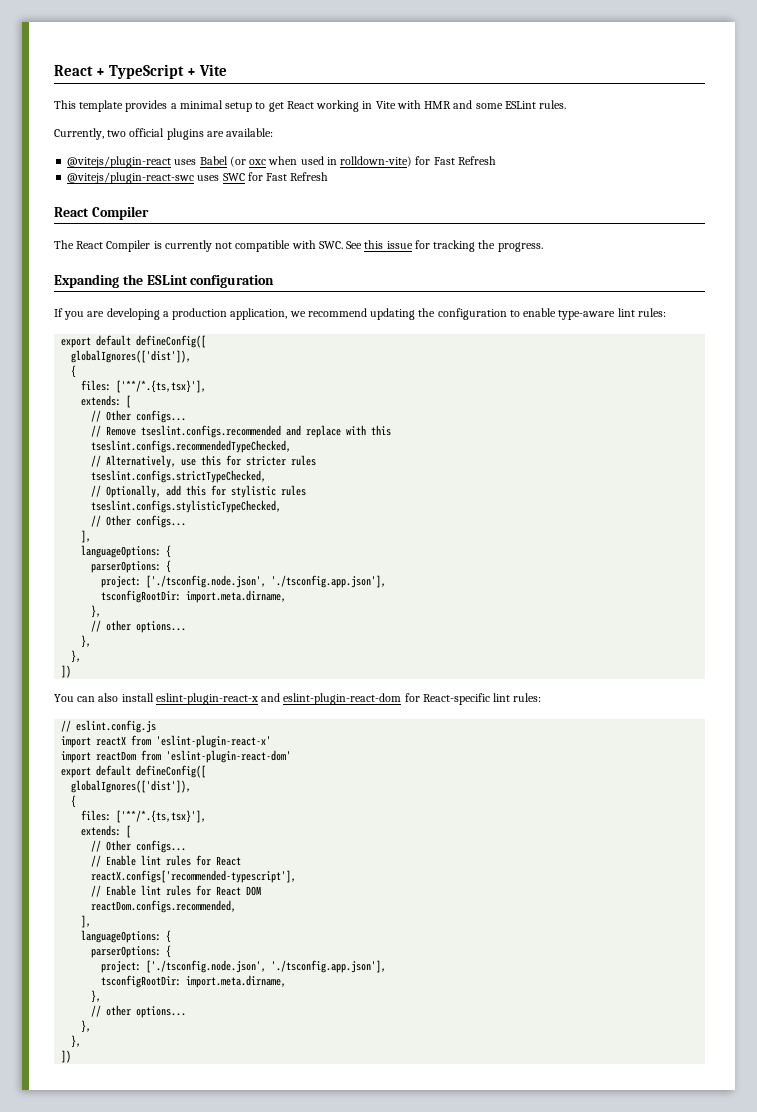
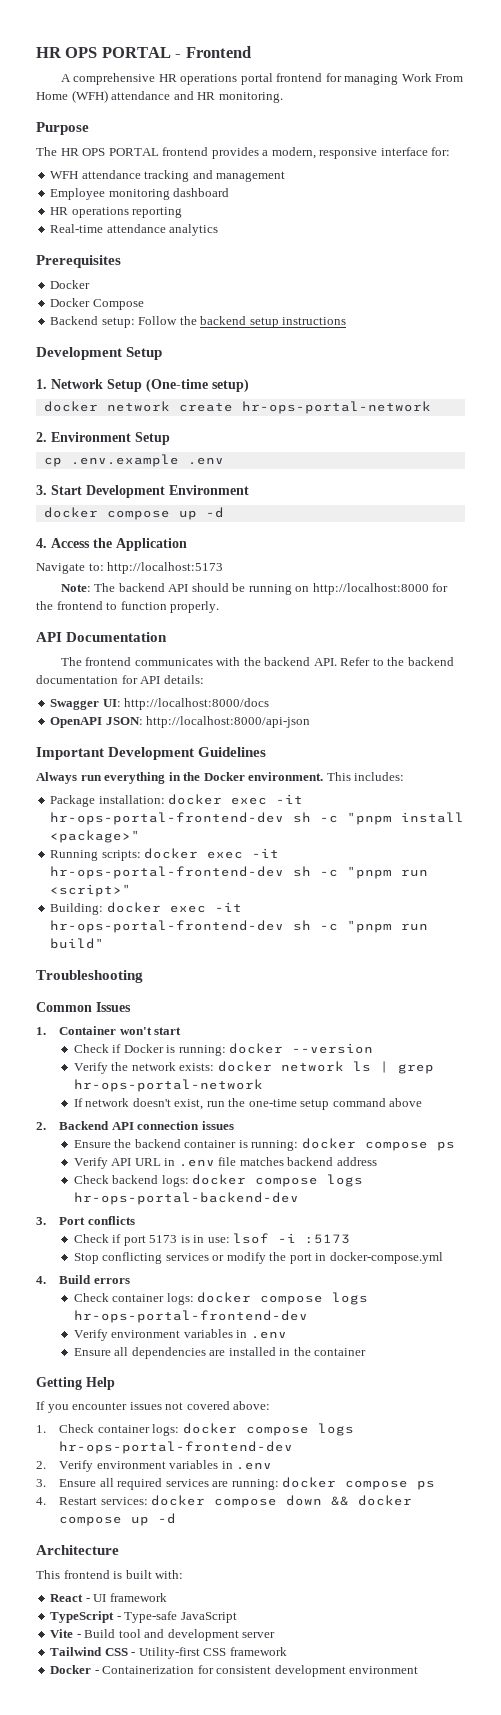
[54,64,228,79] [54,100,567,112] [54,128,274,140] [67,156,496,168] [67,172,329,184] [54,206,149,220] [54,240,543,252] [54,274,275,288] [54,308,666,320] [61,335,207,348] [71,350,192,363] [71,365,77,378] [81,380,207,393] [81,395,132,408] [91,410,187,423] [91,425,392,438] [91,440,292,453] [91,455,317,468] [91,470,267,483] [91,485,307,498] [91,500,282,513] [91,515,187,528] [81,530,92,543] [81,545,172,558] [91,560,172,573] [101,575,387,588] [101,590,287,603] [91,605,102,618] [91,620,187,633] [81,635,92,648] [71,650,82,663] [61,665,72,678] [54,693,542,705] [61,720,157,733] [61,735,272,748] [61,750,292,763] [61,765,207,778] [71,780,192,793] [71,795,77,808] [81,810,207,823] [81,825,132,838] [91,840,187,853] [91,855,242,867] [91,870,297,883] [91,885,262,897] [91,900,237,913] [81,915,92,928] [81,930,172,943] [91,945,172,958] [101,960,387,973] [101,975,287,988] [91,990,102,1003] [91,1005,187,1018] [81,1020,92,1033] [71,1035,82,1048] [61,1050,72,1063] React + TypeScript + Vite // This template provides a minimal setup to get React working in Vite with HMR and some ESLint rules. // Currently, two official plugins are available: // @vitejs/plugin-react uses Babel (or oxc when used in rolldown-vite) for Fast Refresh // @vitejs/plugin-react-swc uses SWC for Fast Refresh // React Compiler // The React Compiler is currently not compatible with SWC. See this issue for tracking the progress. // Expanding the ESLint configuration // If you are developing a production application, we recommend updating the configuration to enable type-aware lint rules: // export default defineConfig([ // globalIgnores(['dist']), // { // files: ['**/*.{ts,tsx}'], // extends: [ // // Other configs... // // Remove tseslint.configs.recommended and replace with this // tseslint.configs.recommendedTypeChecked, // // Alternatively, use this for stricter rules // tseslint.configs.strictTypeChecked, // // Optionally, add this for stylistic rules // tseslint.configs.stylisticTypeChecked, // // Other configs... // ], // languageOptions: { // parserOptions: { // project: ['./tsconfig.node.json', './tsconfig.app.json'], // tsconfigRootDir: import.meta.dirname, // }, // // other options... // }, // }, // ]) // You can also install eslint-plugin-react-x and eslint-plugin-react-dom for React-specific lint rules: // // eslint.config.js // import reactX from 'eslint-plugin-react-x' // import reactDom from 'eslint-plugin-react-dom' // export default defineConfig([ // globalIgnores(['dist']), // { // files: ['**/*.{ts,tsx}'], // extends: [ // // Other configs... // // Enable lint rules for React // reactX.configs['recommended-typescript'], // // Enable lint rules for React DOM // reactDom.configs.recommended, // ], // languageOptions: { // parserOptions: { // project: ['./tsconfig.node.json', './tsconfig.app.json'], // tsconfigRootDir: import.meta.dirname, // }, // // other options... // }, // }, // ]) -> [36,46,251,58] [60,73,464,85] [36,90,283,103] [36,122,89,135] [36,147,451,159] [50,170,286,182] [50,188,230,200] [50,207,183,218] [50,224,219,236] [36,255,121,268] [50,280,91,289] [50,298,144,310] [50,316,347,328] [36,347,163,360] [36,379,249,392] [43,401,431,414] [36,432,170,445] [43,454,224,467] [36,485,249,498] [43,507,224,520] [36,538,187,551] [36,562,224,574] [60,583,449,595] [36,601,220,613] [36,632,168,642] [60,657,454,666] [36,675,204,684] [50,698,270,710] [50,716,311,728] [36,747,267,760] [36,772,405,784] [50,794,304,807] [50,812,465,825] [50,830,141,843] [50,848,280,861] [50,866,429,879] [50,884,132,897] [50,902,242,915] [50,920,429,933] [50,938,105,949] [36,970,143,983] [36,1002,131,1012] [36,1026,182,1035] [73,1043,374,1056] [73,1061,434,1074] [73,1079,263,1092] [73,1098,423,1110] [36,1121,234,1130] [73,1138,455,1151] [73,1157,377,1169] [73,1174,364,1187] [73,1192,299,1205] [36,1216,135,1225] [73,1233,351,1246] [73,1252,443,1264] [36,1275,130,1284] [73,1292,369,1305] [73,1310,308,1323] [73,1329,287,1341] [73,1347,367,1359] [36,1377,115,1390] [36,1401,271,1413] [36,1423,354,1436] [59,1441,294,1454] [36,1460,273,1472] [36,1477,436,1490] [36,1495,413,1508] [59,1513,177,1526] [36,1545,119,1555] [36,1570,184,1579] [50,1593,167,1602] [50,1611,237,1623] [50,1629,276,1641] [50,1647,287,1659] [50,1665,419,1677] HR OPS PORTAL - Frontend // A comprehensive HR operations portal frontend for managing Work From Home (WFH) attendance and HR monitoring. // Purpose // The HR OPS PORTAL frontend provides a modern, responsive interface for: // WFH attendance tracking and management // Employee monitoring dashboard // HR operations reporting // Real-time attendance analytics // Prerequisites // Docker // Docker Compose // Backend setup: Follow the backend setup instructions // Development Setup // 1. Network Setup (One-time setup) // docker network create hr-ops-portal-network // 2. Environment Setup // cp .env.example .env // 3. Start Development Environment // docker compose up -d // 4. Access the Application // Navigate to: http://localhost:5173 // Note: The backend API should be running on http://localhost:8000 for the frontend to function properly. // API Documentation // The frontend communicates with the backend API. Refer to the backend documentation for API details: // Swagger UI: http://localhost:8000/docs // OpenAPI JSON: http://localhost:8000/api-json // Important Development Guidelines // Always run everything in the Docker environment. This includes: // Package installation: docker exec -it hr-ops-portal-frontend-dev sh -c "pnpm install <package>" // Running scripts: docker exec -it hr-ops-portal-frontend-dev sh -c "pnpm run <script>" // Building: docker exec -it hr-ops-portal-frontend-dev sh -c "pnpm run build" // Troubleshooting // Common Issues // 1. Container won't start // Check if Docker is running: docker --version // Verify the network exists: docker network ls | grep hr-ops-portal-network // If network doesn't exist, run the one-time setup command above // 2. Backend API connection issues // Ensure the backend container is running: docker compose ps // Verify API URL in .env file matches backend address // Check backend logs: docker compose logs hr-ops-portal-backend-dev // 3. Port conflicts // Check if port 5173 is in use: lsof -i :5173 // Stop conflicting services or modify the port in docker-compose.yml // 4. Build errors // Check container logs: docker compose logs hr-ops-portal-frontend-dev // Verify environment variables in .env // Ensure all dependencies are installed in the container // Getting Help // If you encounter issues not covered above: // 1. Check container logs: docker compose logs hr-ops-portal-frontend-dev // 2. Verify environment variables in .env // 3. Ensure all required services are running: docker compose ps // 4. Restart services: docker compose down && docker compose up -d // Architecture // This frontend is built with: // React - UI framework // TypeScript - Type-safe JavaScript // Vite - Build tool and development server // Tailwind CSS - Utility-first CSS framework // Docker - Containerization for consistent development environment

